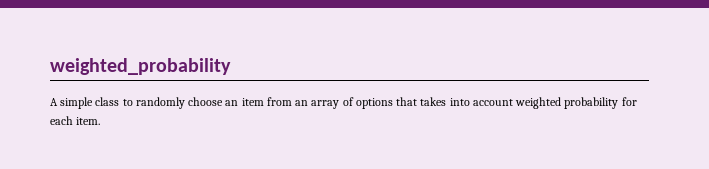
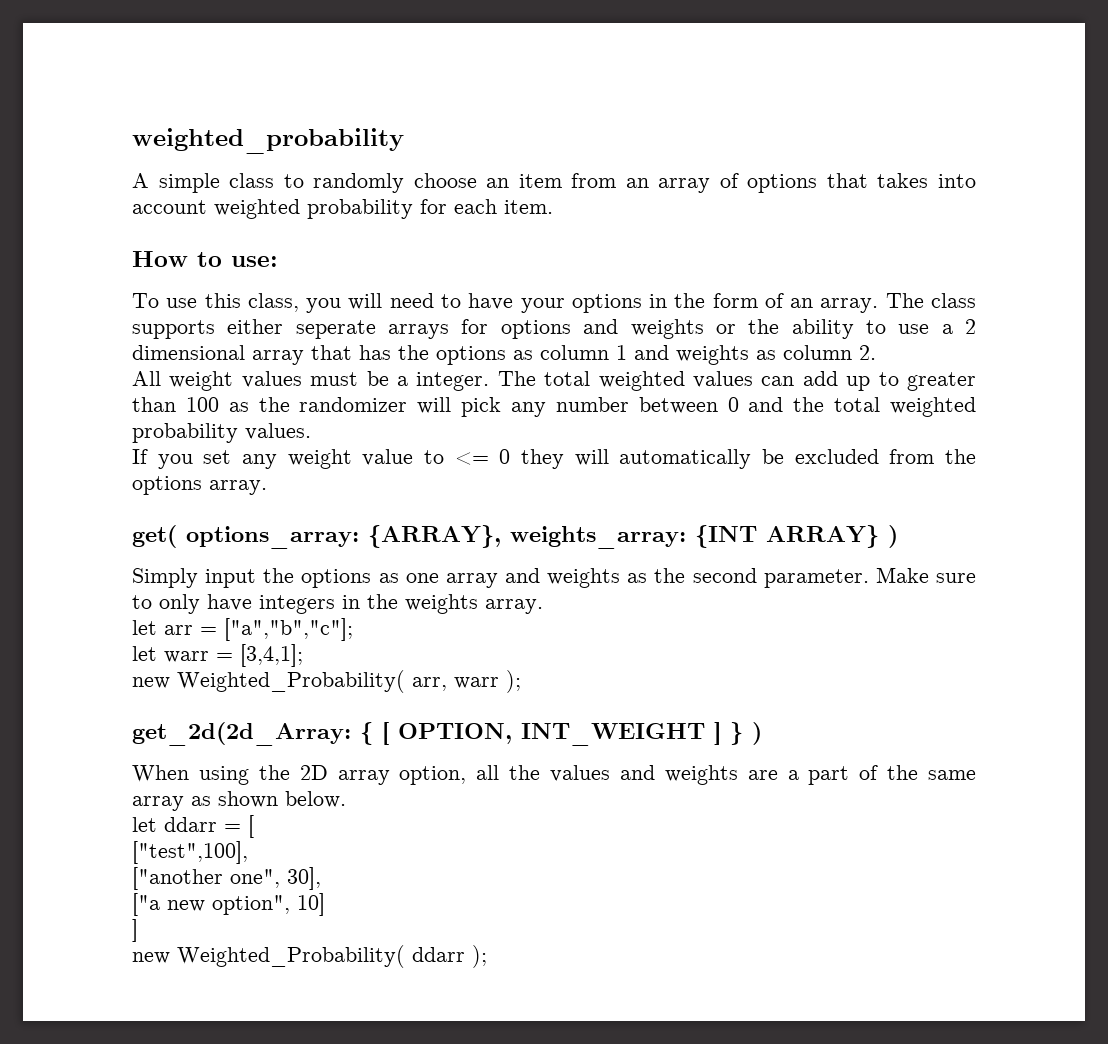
(101, 121) none -> [132,251,278,267] [132,293,977,313] [132,319,977,339] [132,345,876,365] [132,371,976,391] [132,397,976,417] [132,423,311,443] [132,449,976,469] [132,476,267,495] [132,525,898,549] [132,567,976,588] [132,594,543,614] [132,618,353,641] [132,644,303,667] [132,670,521,693] [132,722,762,746] [132,765,976,785] [132,791,346,811] [132,815,254,838] [132,841,248,864] [132,867,321,890] [132,893,325,916] [132,919,138,942] [132,945,487,968] // How to use: // To use this class, you will need to have your options in the form of an array. The class supports either seperate arrays for options and weights or the ability to use a 2 dimensional array that has the options as column 1 and weights as column 2. // All weight values must be a integer. The total weighted values can add up to greater than 100 as the randomizer will pick any number between 0 and the total weighted probability values. // If you set any weight value to <= 0 they will automatically be excluded from the options array. // get( options_array: {ARRAY}, weights_array: {INT ARRAY} ) // Simply input the options as one array and weights as the second parameter. Make sure to only have integers in the weights array. // let arr = ["a","b","c"]; // let warr = [3,4,1]; // new Weighted_Probability( arr, warr ); // get_2d(2d_Array: { [ OPTION, INT_WEIGHT ] } ) // When using the 2D array option, all the values and weights are a part of the same array as shown below. // let ddarr = [ // ["test",100], // ["another one", 30], // ["a new option", 10] // ] // new Weighted_Probability( ddarr );

